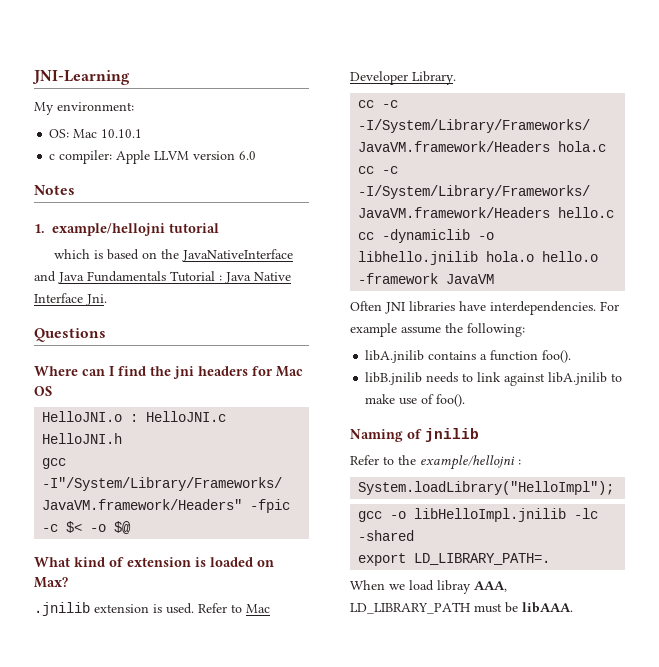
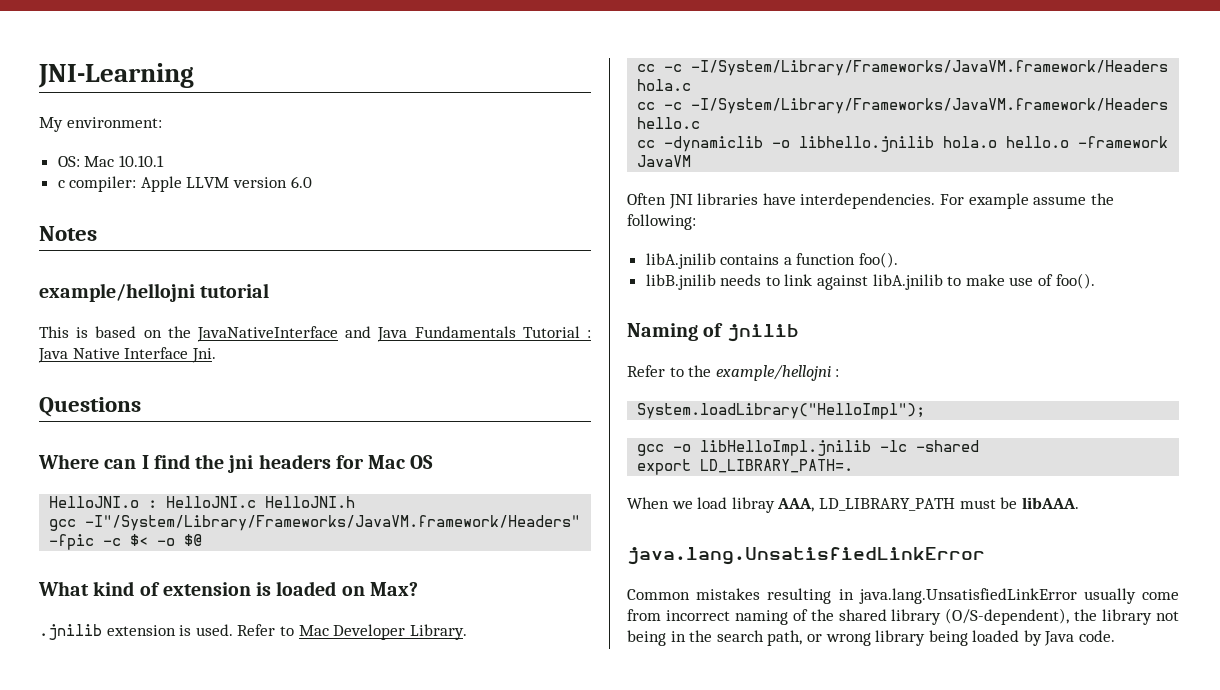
[34,224,45,233] 1. -> (97, 233) none
[53,249,90,259] which -> [39,326,69,338] This
(573, 607) none -> [627,547,985,565] [627,588,1179,604] [627,608,1179,625] [627,630,1116,646] // java.lang.UnsatisfiedLinkError // Common mistakes resulting in java.lang.UnsatisfiedLinkError usually come from incorrect naming of the shared library (O/S-dependent), the library not being in the search path, or wrong library being loaded by Java code.

